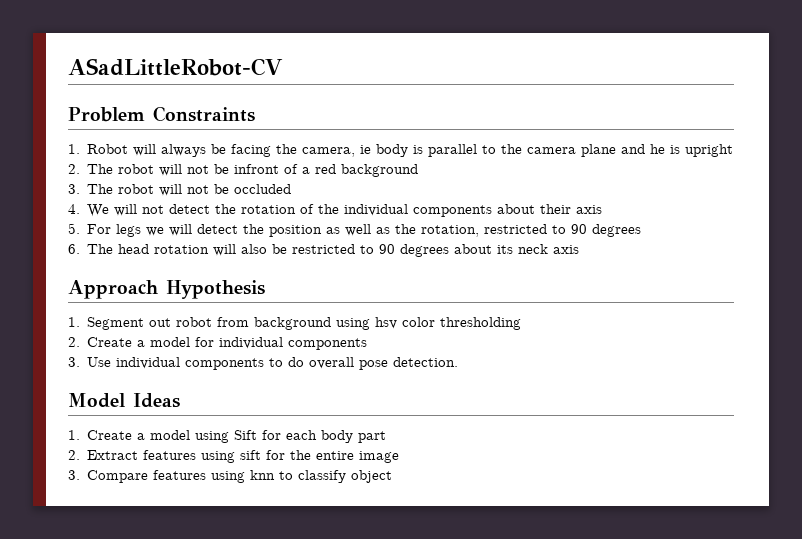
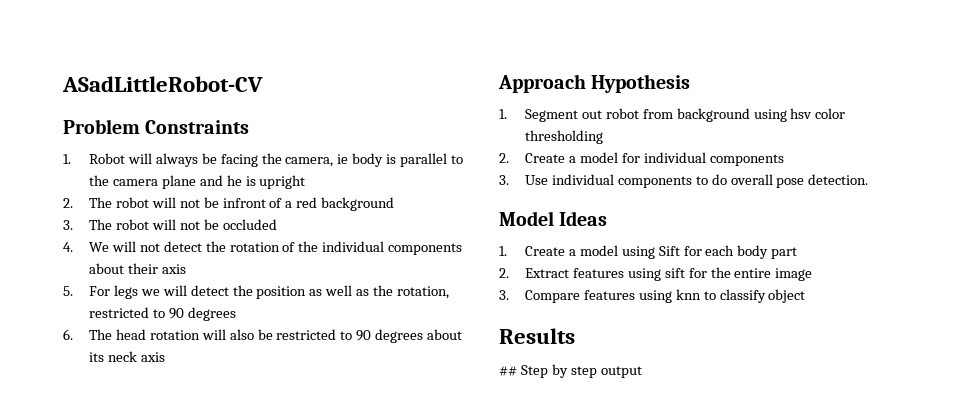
(393, 476) none -> [499,328,575,344] [499,364,642,378] // Results // ## Step by step output

